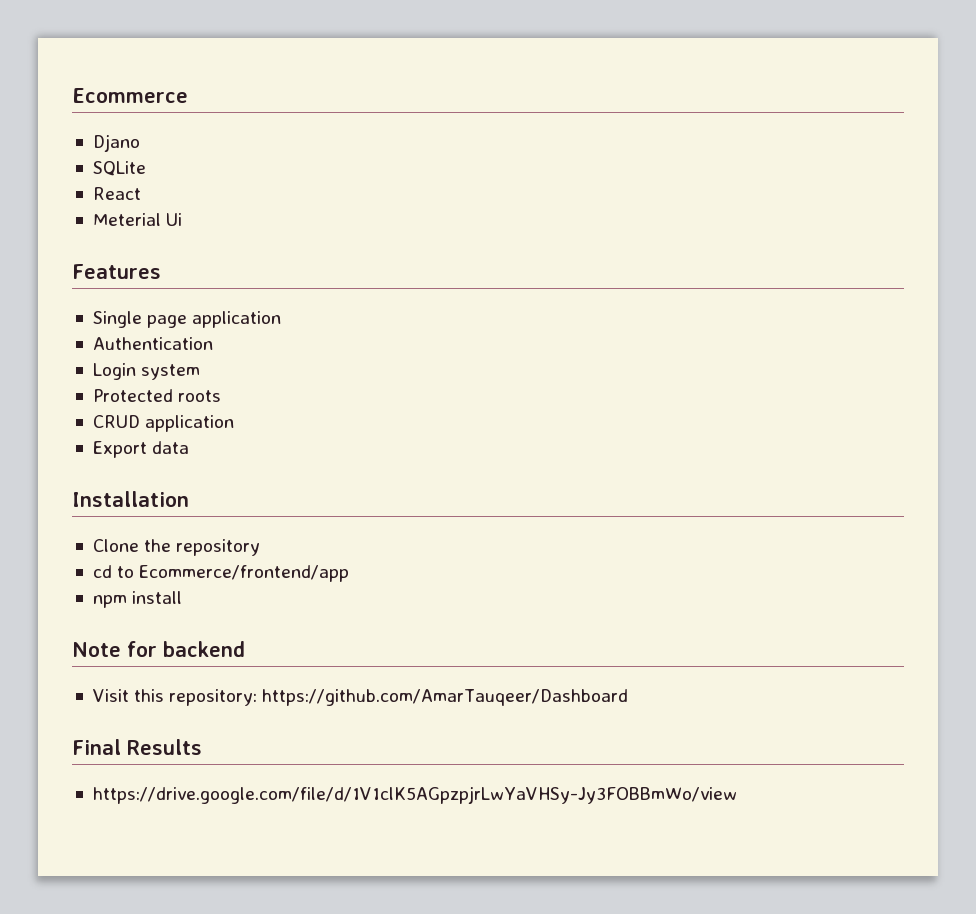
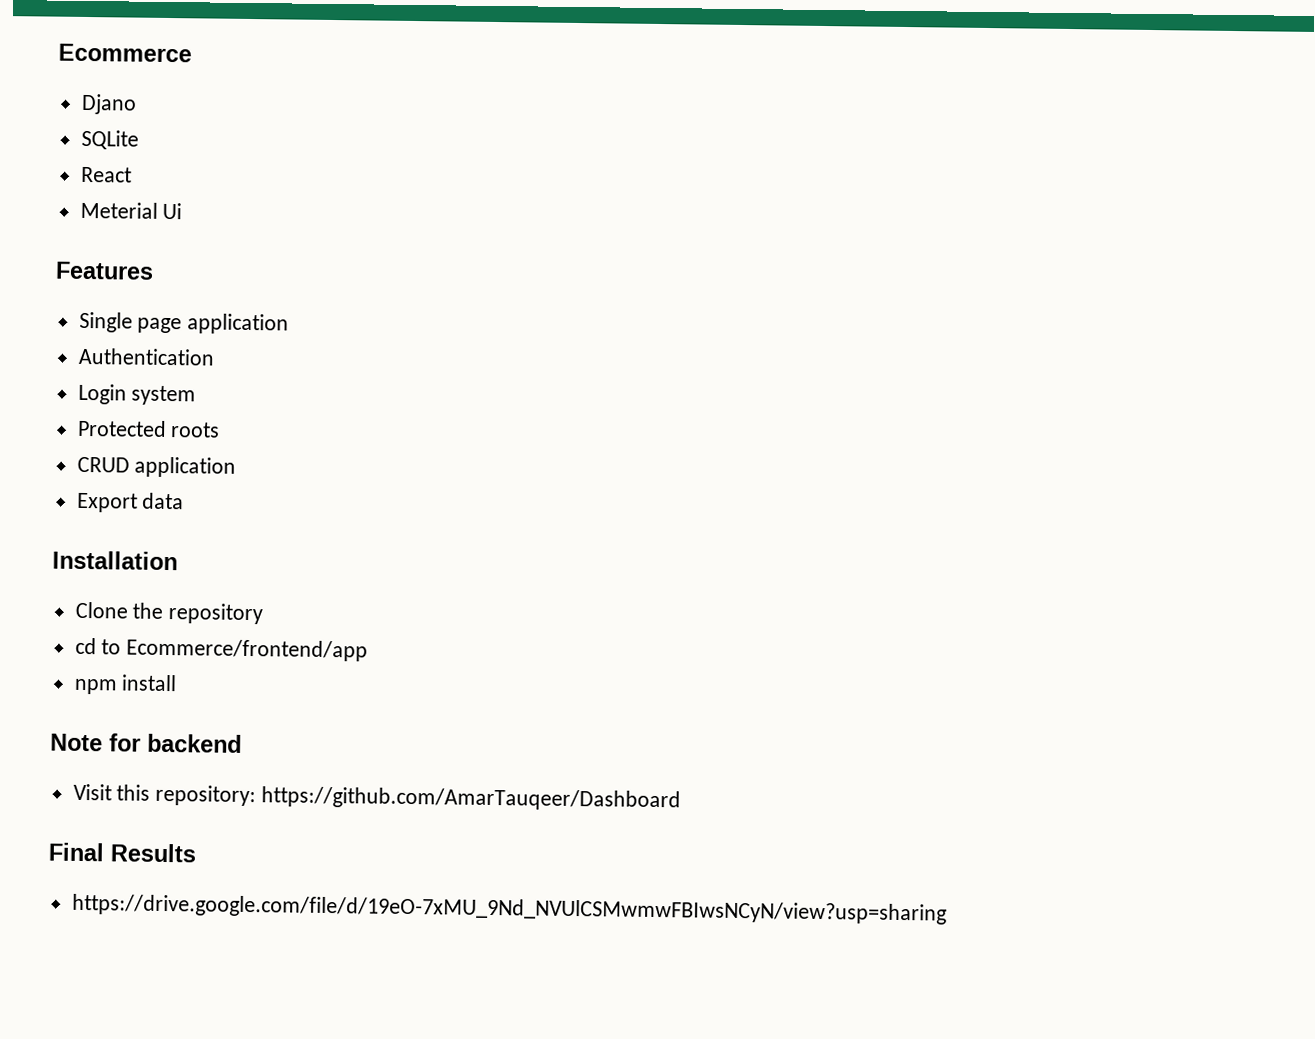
[92,786,737,804] https://drive.google.com/file/d/1V1clK5AGpzpjrLwYaVHSy-Jy3FOBBmWo/view -> [71,893,947,925] https://drive.google.com/file/d/19eO-7xMU_9Nd_NVUlCSMwmwFBIwsNCyN/view?usp=sharing

